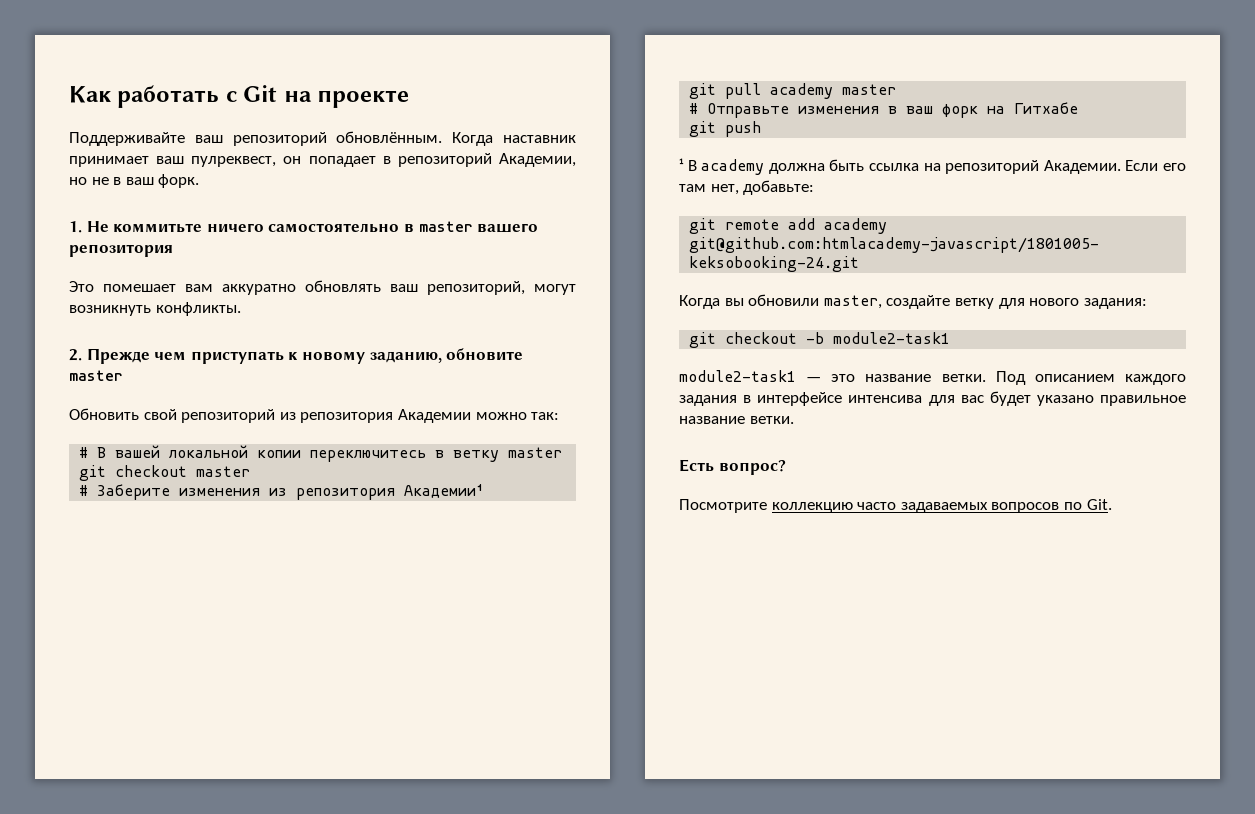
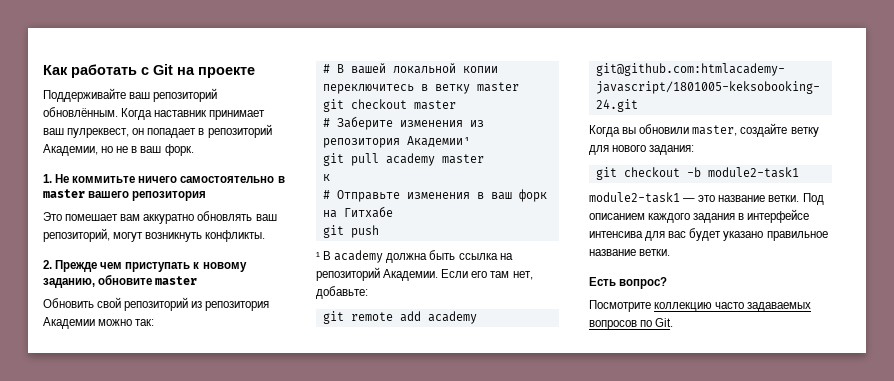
(897, 89) none -> [322,174,330,181] // к

